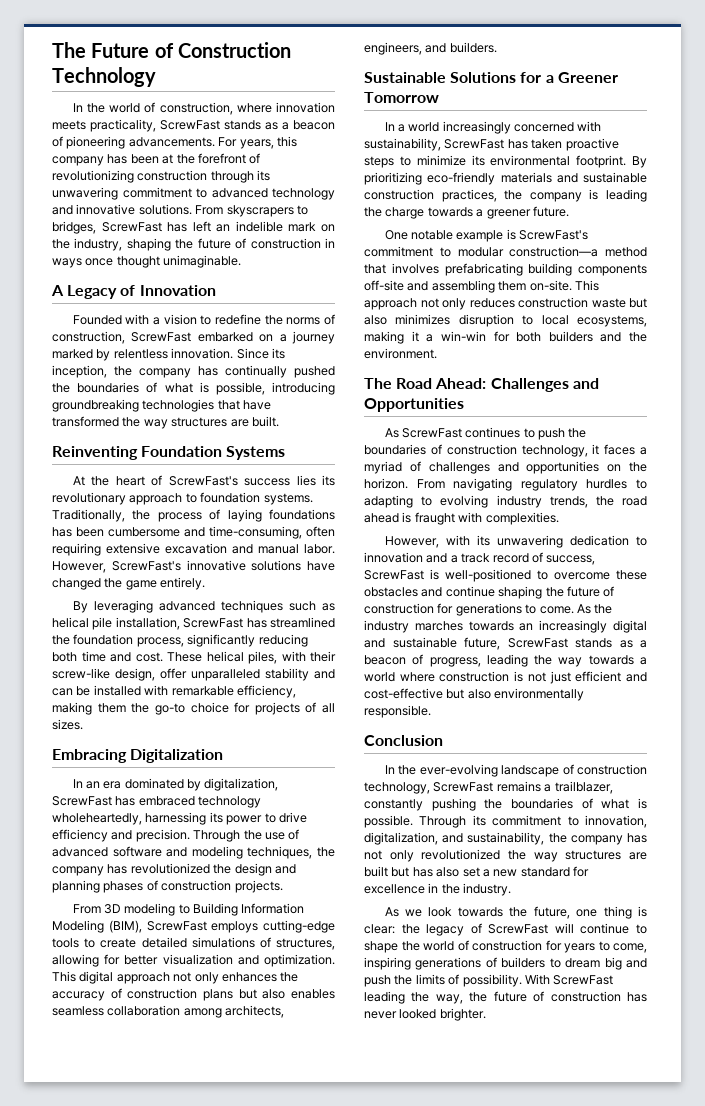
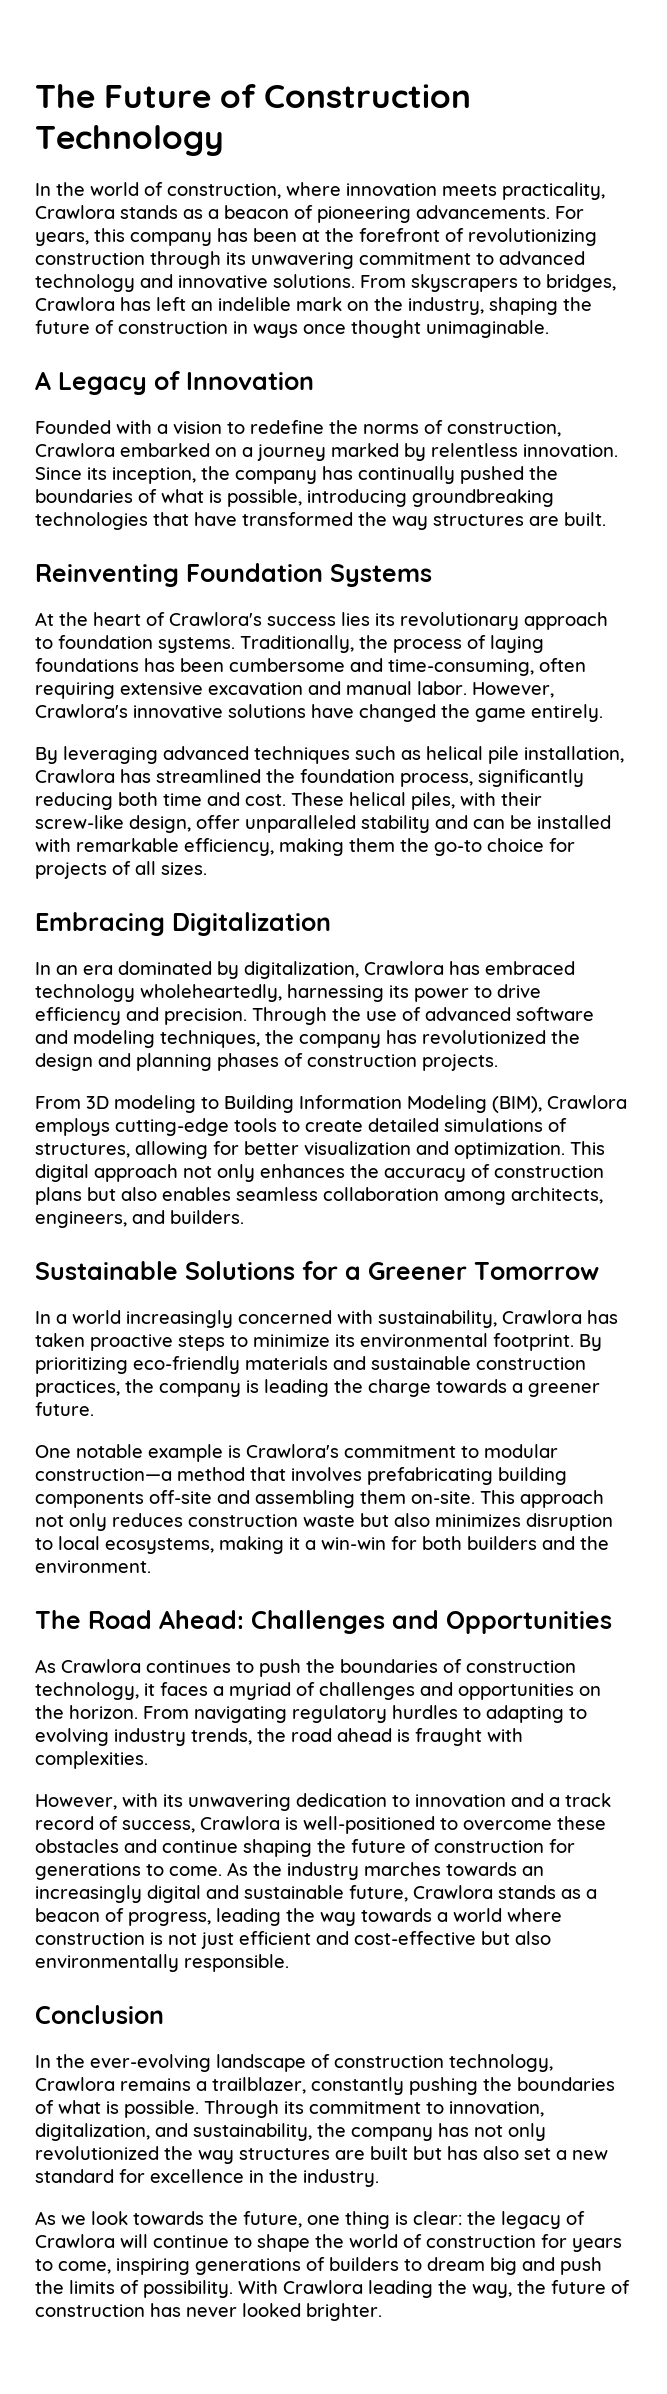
[160,120,220,130] ScrewFast -> [35,205,115,219] Crawlora
[101,222,162,232] ScrewFast -> [35,297,115,311] Crawlora
[131,332,192,342] ScrewFast -> [35,443,115,457] Crawlora
[168,476,238,486] ScrewFast's -> [169,612,262,626] Crawlora's
[111,561,181,571] ScrewFast's -> [35,704,128,718] Crawlora's
[183,618,244,628] ScrewFast -> [35,769,115,783] Crawlora
[52,796,112,806] ScrewFast -> [364,961,444,975] Crawlora
[146,921,207,931] ScrewFast -> [547,1095,627,1109] Crawlora
[444,139,505,149] ScrewFast -> [502,1310,582,1324] Crawlora
[519,230,589,240] ScrewFast's -> [246,1444,339,1458] Crawlora's
[401,428,462,438] ScrewFast -> [61,1659,141,1673] Crawlora
[364,570,424,580] ScrewFast -> [200,1816,280,1830] Crawlora
[507,638,568,648] ScrewFast -> [413,1885,493,1899] Crawlora
[433,782,494,792] ScrewFast -> [35,2077,115,2091] Crawlora
[488,924,549,934] ScrewFast -> [35,2234,115,2248] Crawlora
[553,975,614,985] ScrewFast -> [283,2280,363,2294] Crawlora

